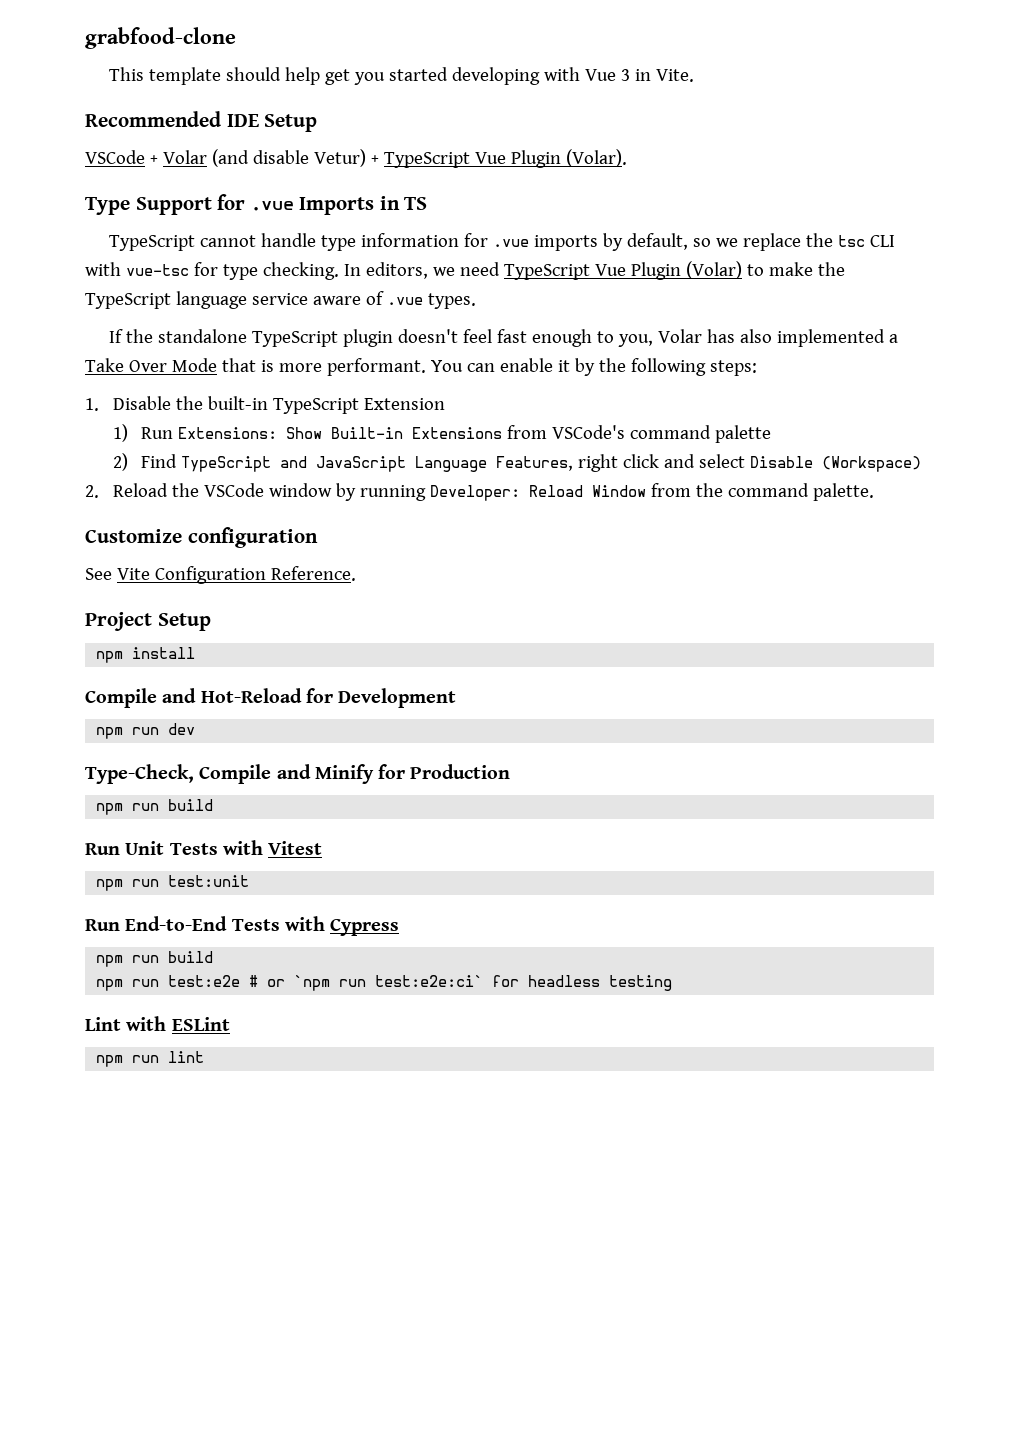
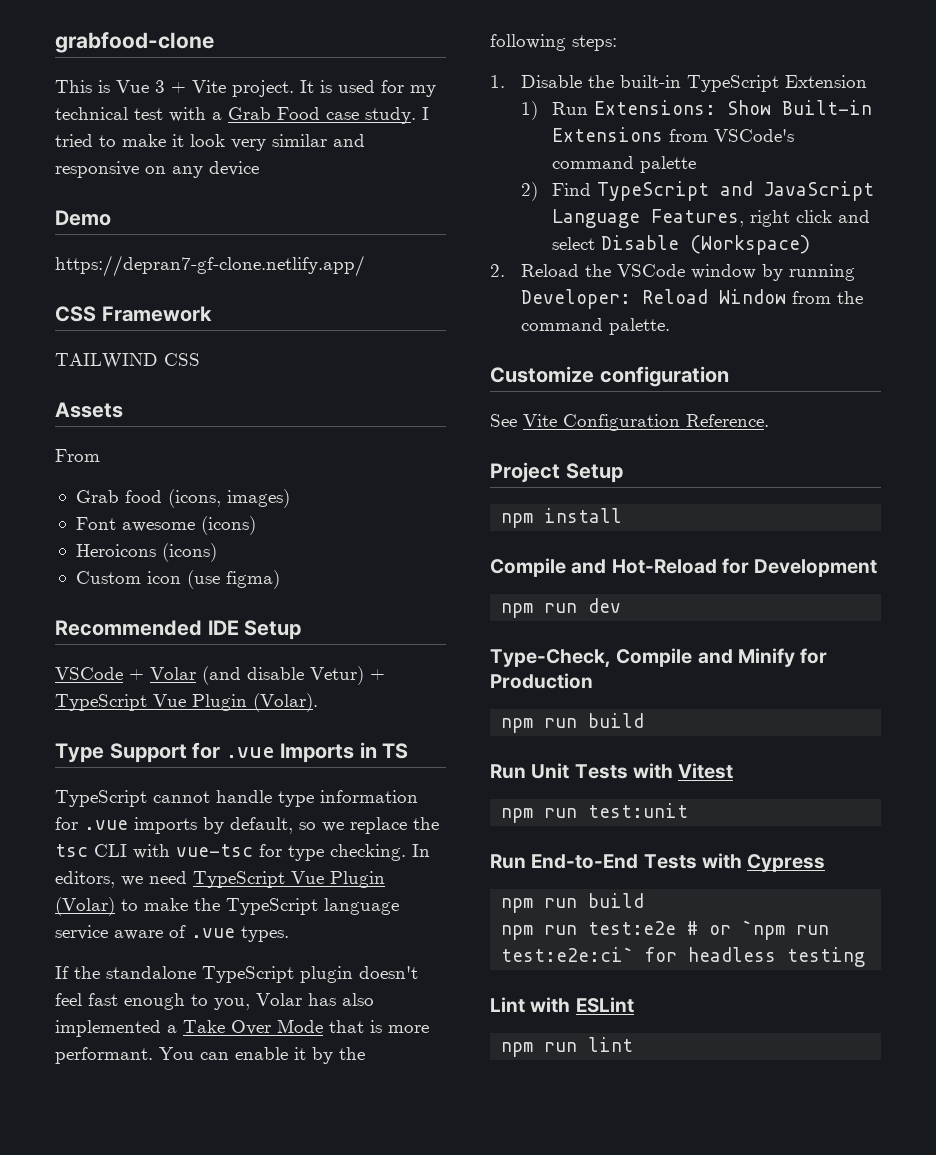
[149,67,695,85] template should help get you started developing with Vue 3 in Vite. -> [98,80,436,97] [55,107,429,124] [55,134,365,151] [55,161,259,178] [55,210,111,226] [55,255,365,277] [55,306,212,322] [55,353,200,369] [55,402,123,418] [55,449,100,462] [75,489,290,508] [75,516,256,535] [75,543,217,562] [75,570,280,589] is Vue 3 + Vite project. It is used for my technical test with a Grab Food case study. I tried to make it look very similar and responsive on any device // Demo // https://depran7-gf-clone.netlify.app/ // CSS Framework // TAILWIND CSS // Assets // From // Grab food (icons, images) // Font awesome (icons) // Heroicons (icons) // Custom icon (use figma)

